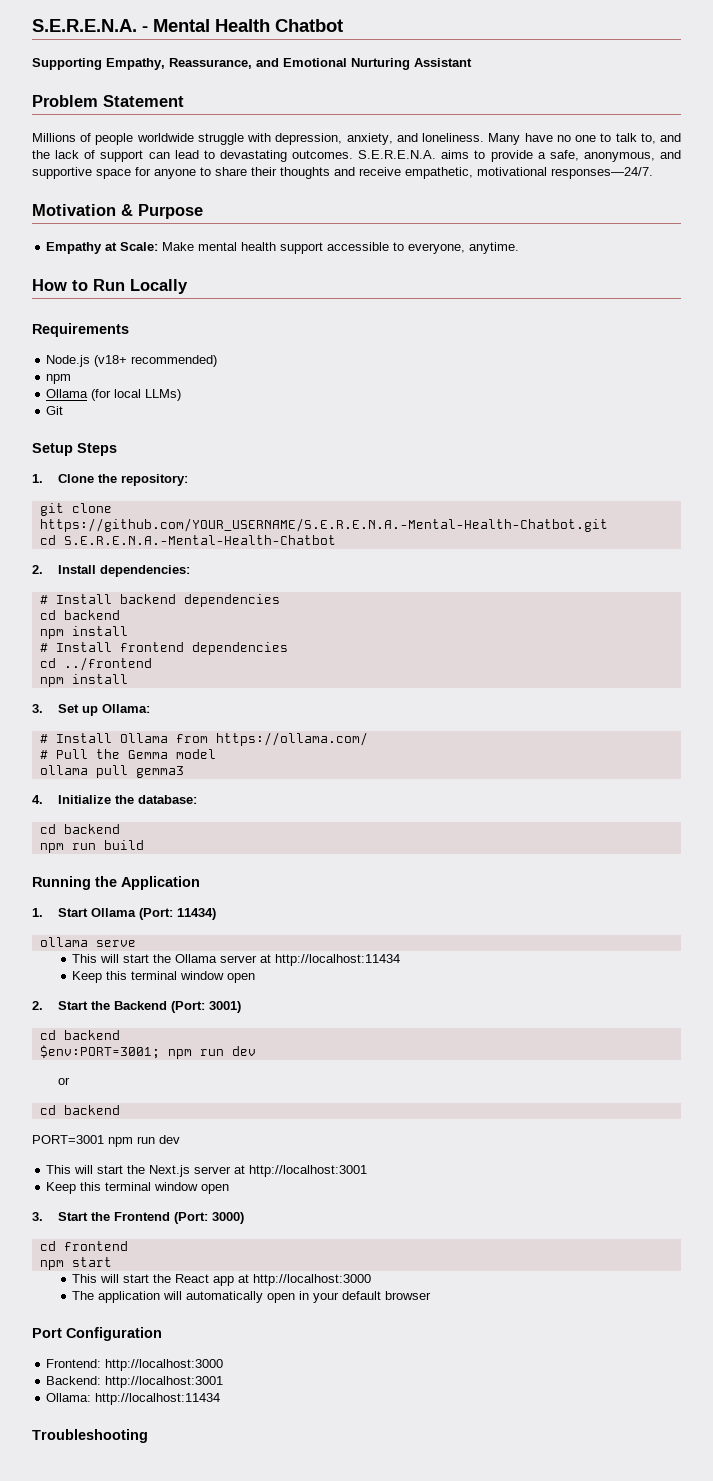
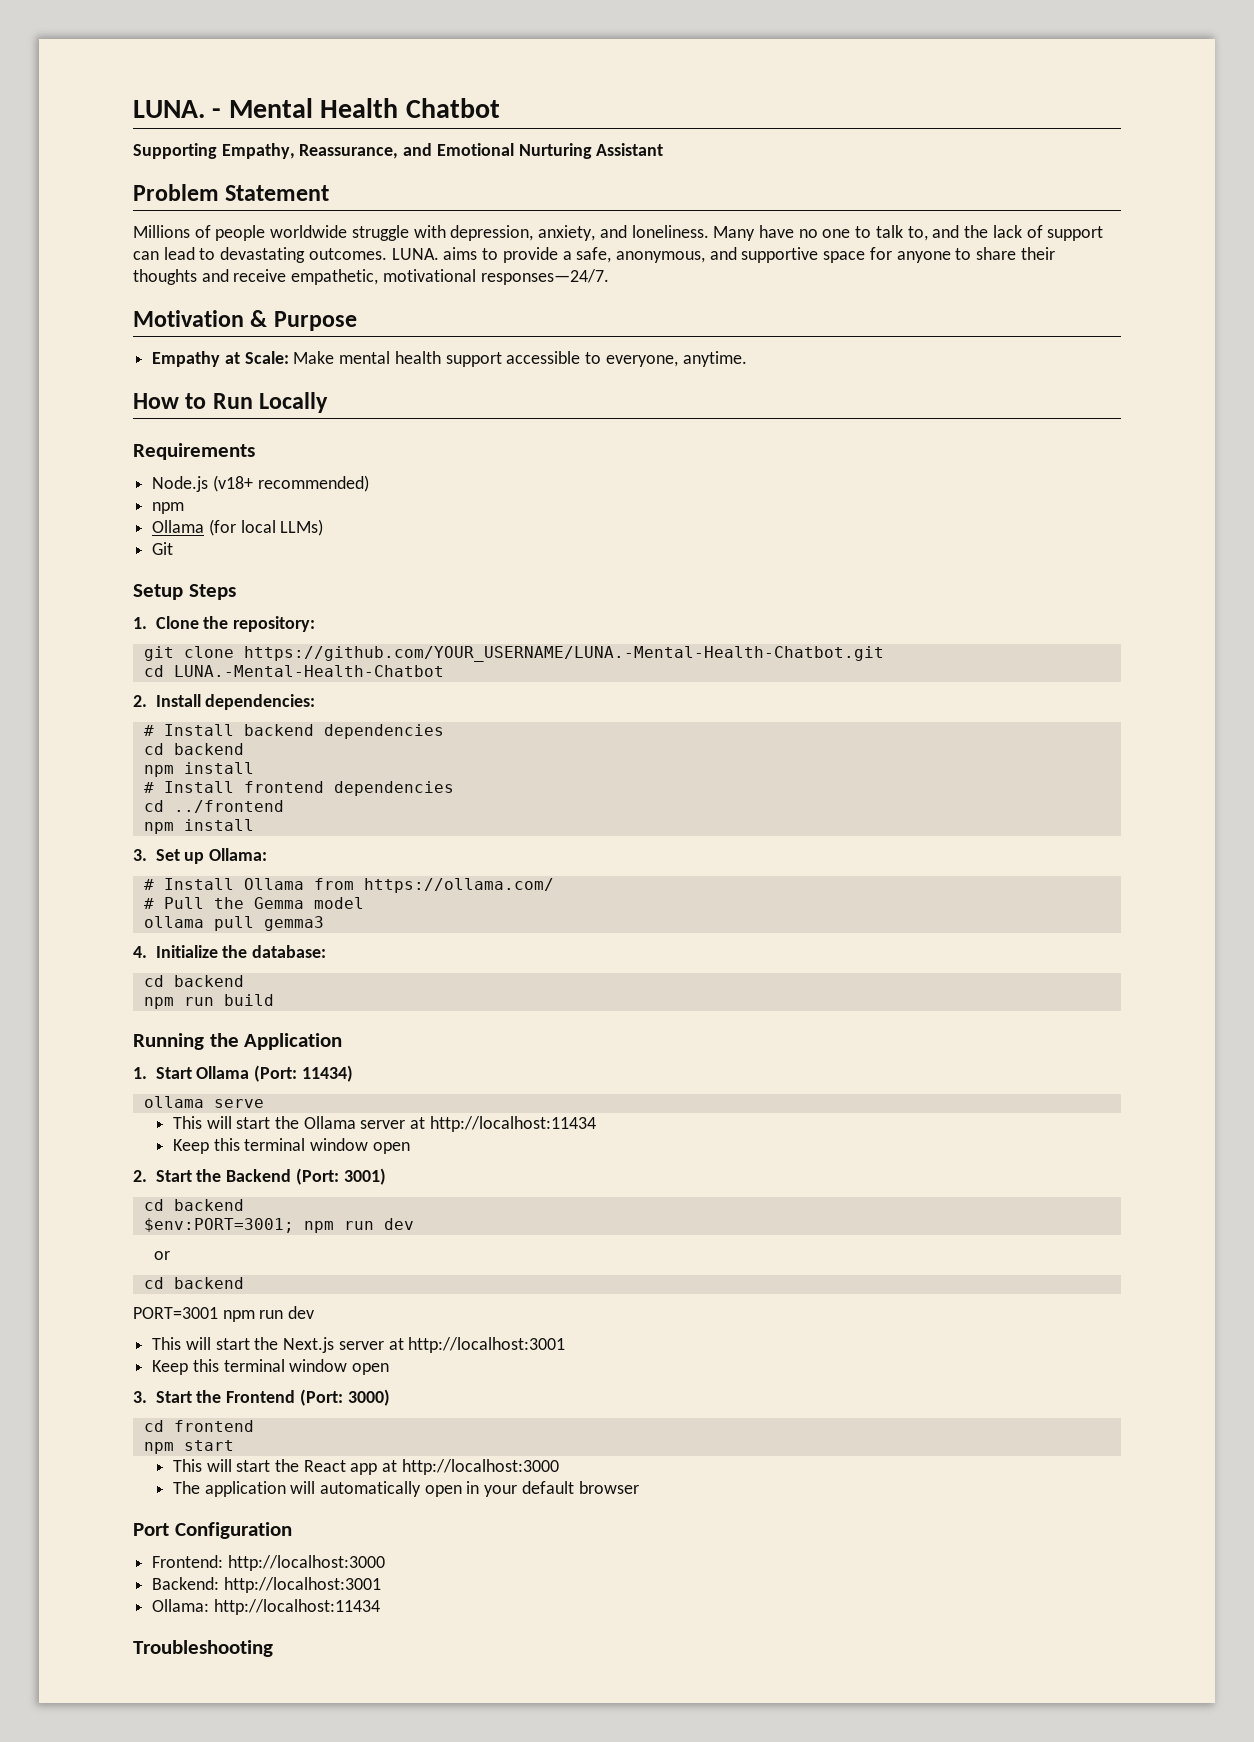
[32,19,137,32] S.E.R.E.N.A. -> [133,100,205,118] LUNA.
[358,150,437,159] S.E.R.E.N.A. -> [391,248,439,260] LUNA.
[39,518,608,532] [39,535,336,545] https://github.com/YOUR_USERNAME/S.E.R.E.N.A.-Mental-Health-Chatbot.git // cd S.E.R.E.N.A.-Mental-Health-Chatbot -> [243,646,884,662] [143,665,444,677] https://github.com/YOUR_USERNAME/LUNA.-Mental-Health-Chatbot.git // cd LUNA.-Mental-Health-Chatbot

